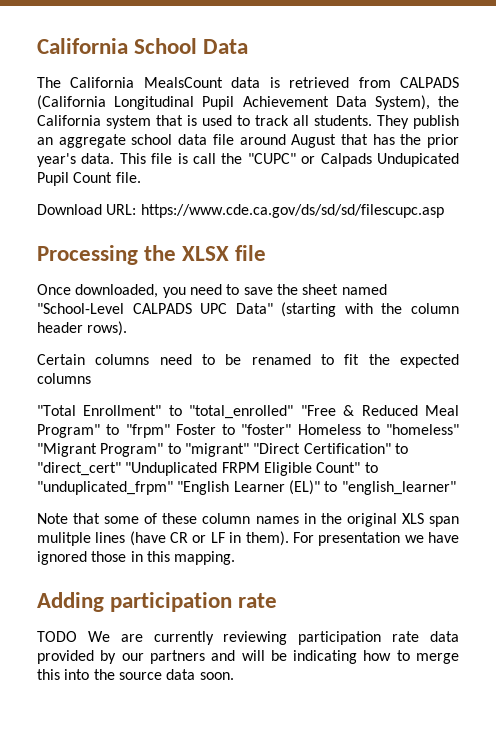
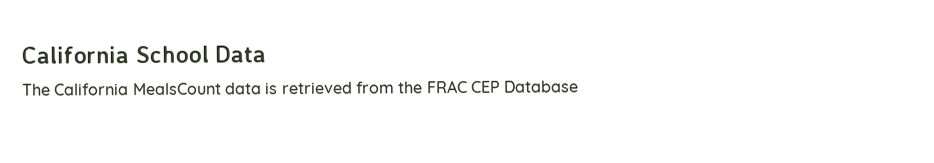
[400,77,459,88] [37,95,460,110] [37,115,459,129] [37,134,459,148] [37,153,459,167] [37,172,141,186] [37,204,444,218] [37,245,267,265] [37,284,387,298] [37,302,459,317] [37,321,128,336] [37,354,459,368] [37,373,91,384] [37,405,460,419] [37,424,459,438] [37,443,408,457] [37,462,378,476] [37,480,456,495] [37,513,459,527] [37,531,460,546] [37,551,236,565] [37,592,278,612] [37,631,459,645] [37,650,460,664] [37,669,234,680] CALPADS (California Longitudinal Pupil Achievement Data System), the California system that is used to track all students. They publish an aggregate school data file around August that has the prior year's data. This file is call the "CUPC" or Calpads Undupicated Pupil Count file. // Download URL: https://www.cde.ca.gov/ds/sd/sd/filescupc.asp // Processing the XLSX file // Once downloaded, you need to save the sheet named "School-Level CALPADS UPC Data" (starting with the column header rows). // Certain columns need to be renamed to fit the expected columns // "Total Enrollment" to "total_enrolled" "Free & Reduced Meal Program" to "frpm" Foster to "foster" Homeless to "homeless" "Migrant Program" to "migrant" "Direct Certification" to "direct_cert" "Unduplicated FRPM Eligible Count" to "unduplicated_frpm" "English Learner (EL)" to "english_learner" // Note that some of these column names in the original XLS span mulitple lines (have CR or LF in them). For presentation we have ignored those in this mapping. // Adding participation rate // TODO We are currently reviewing participation rate data provided by our partners and will be indicating how to merge this into the source data soon. -> [397,80,580,94] the FRAC CEP Database

